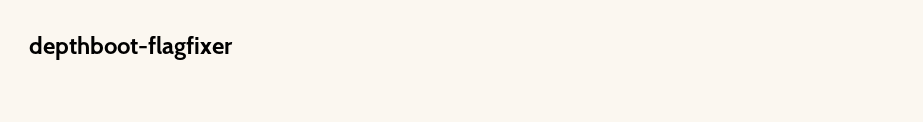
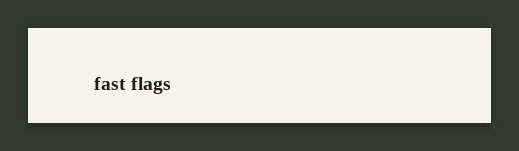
[29,36,233,60] depthboot-flagfixer -> [94,77,172,94] fast flags

